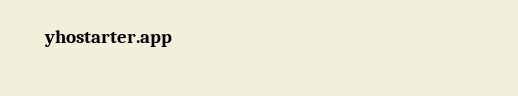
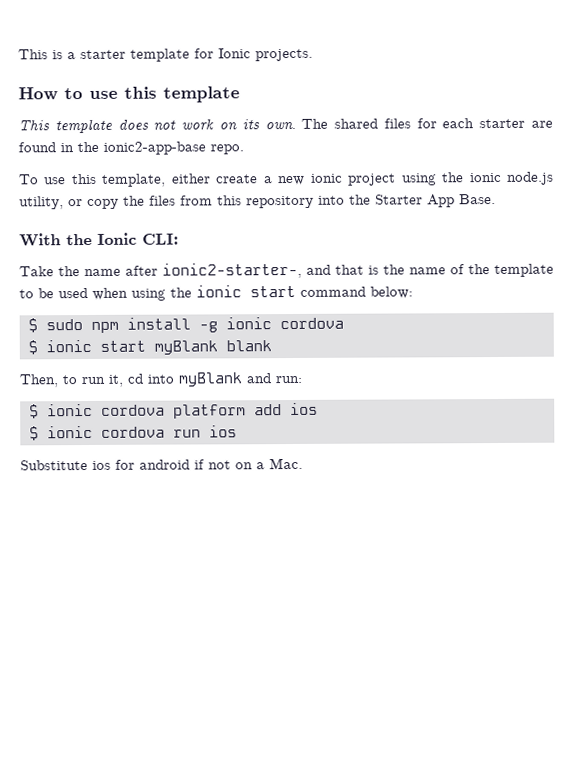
[44,30,172,47] yhostarter.app -> [18,48,313,62] [18,86,240,103] [18,118,553,134] [18,141,244,155] [18,171,554,187] [19,194,496,210] [19,232,179,247] [19,262,554,279] [19,285,413,301] [27,317,344,333] [27,339,272,355] [19,372,303,388] [28,402,318,419] [28,425,237,441] [20,457,303,471] This is a starter template for Ionic projects. // How to use this template // This template does not work on its own. The shared files for each starter are found in the ionic2-app-base repo. // To use this template, either create a new ionic project using the ionic node.js utility, or copy the files from this repository into the Starter App Base. // With the Ionic CLI: // Take the name after ionic2-starter-, and that is the name of the template to be used when using the ionic start command below: // $ sudo npm install -g ionic cordova // $ ionic start myBlank blank // Then, to run it, cd into myBlank and run: // $ ionic cordova platform add ios // $ ionic cordova run ios // Substitute ios for android if not on a Mac.

